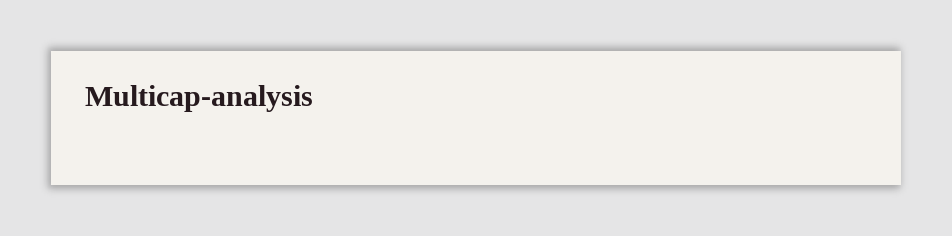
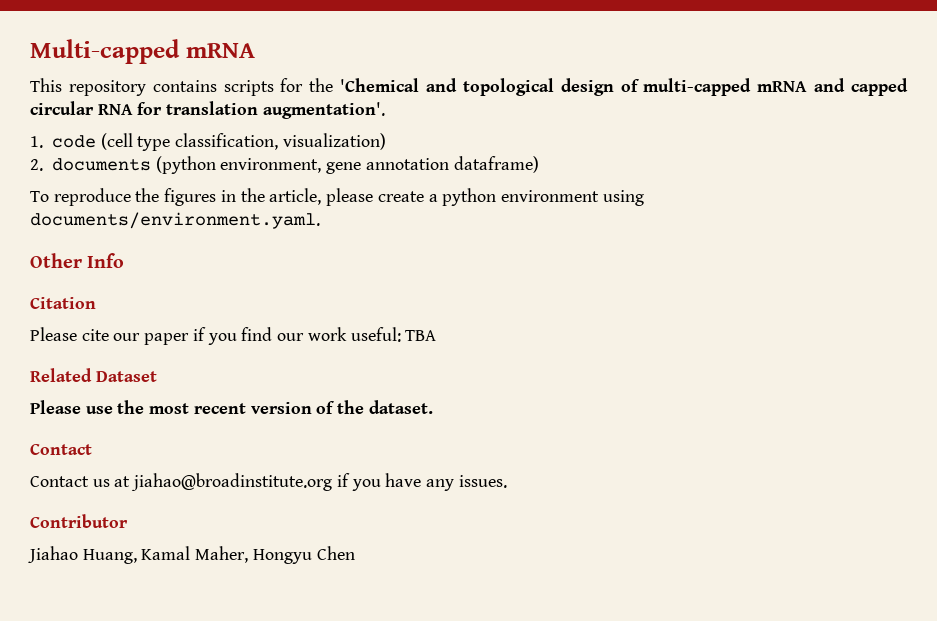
[85,85,313,112] Multicap-analysis -> [30,39,255,64] [30,78,909,96] [30,101,385,119] [30,133,386,151] [30,156,539,174] [30,188,644,206] [30,212,320,229] [30,253,125,268] [30,297,96,309] [30,327,437,345] [30,368,157,382] [30,400,433,414] [30,444,92,455] [30,473,507,491] [30,514,128,528] [28,546,355,564] Multi-capped mRNA // This repository contains scripts for the 'Chemical and topological design of multi-capped mRNA and capped circular RNA for translation augmentation'. // 1. code (cell type classification, visualization) // 2. documents (python environment, gene annotation dataframe) // To reproduce the figures in the article, please create a python environment using documents/environment.yaml. // Other Info // Citation // Please cite our paper if you find our work useful: TBA // Related Dataset // Please use the most recent version of the dataset. // Contact // Contact us at jiahao@broadinstitute.org if you have any issues. // Contributor // Jiahao Huang, Kamal Maher, Hongyu Chen

